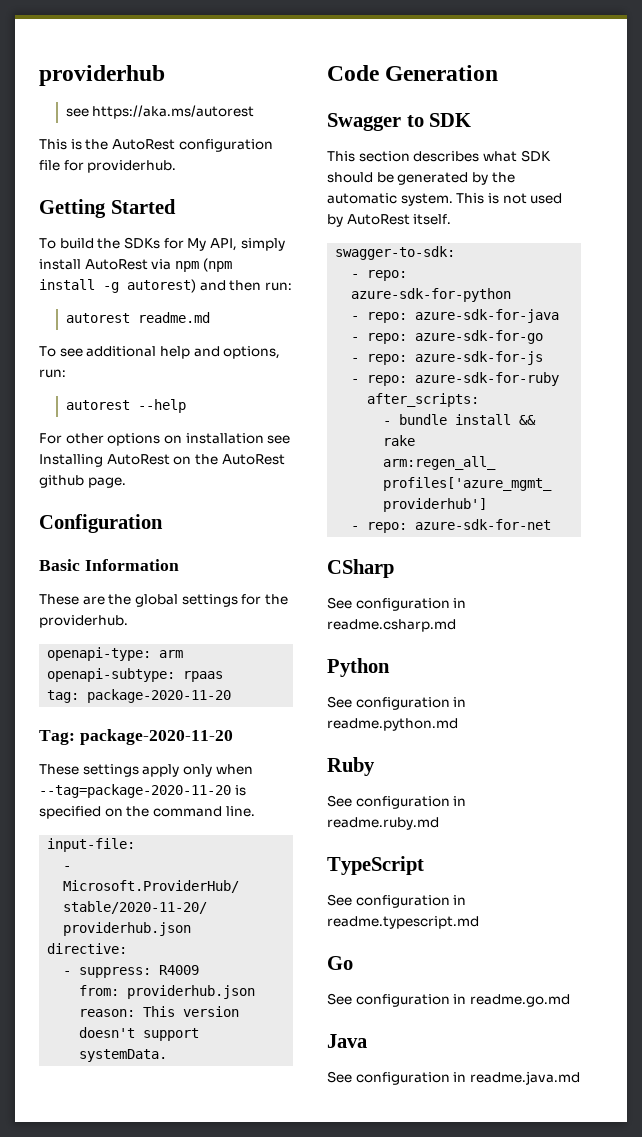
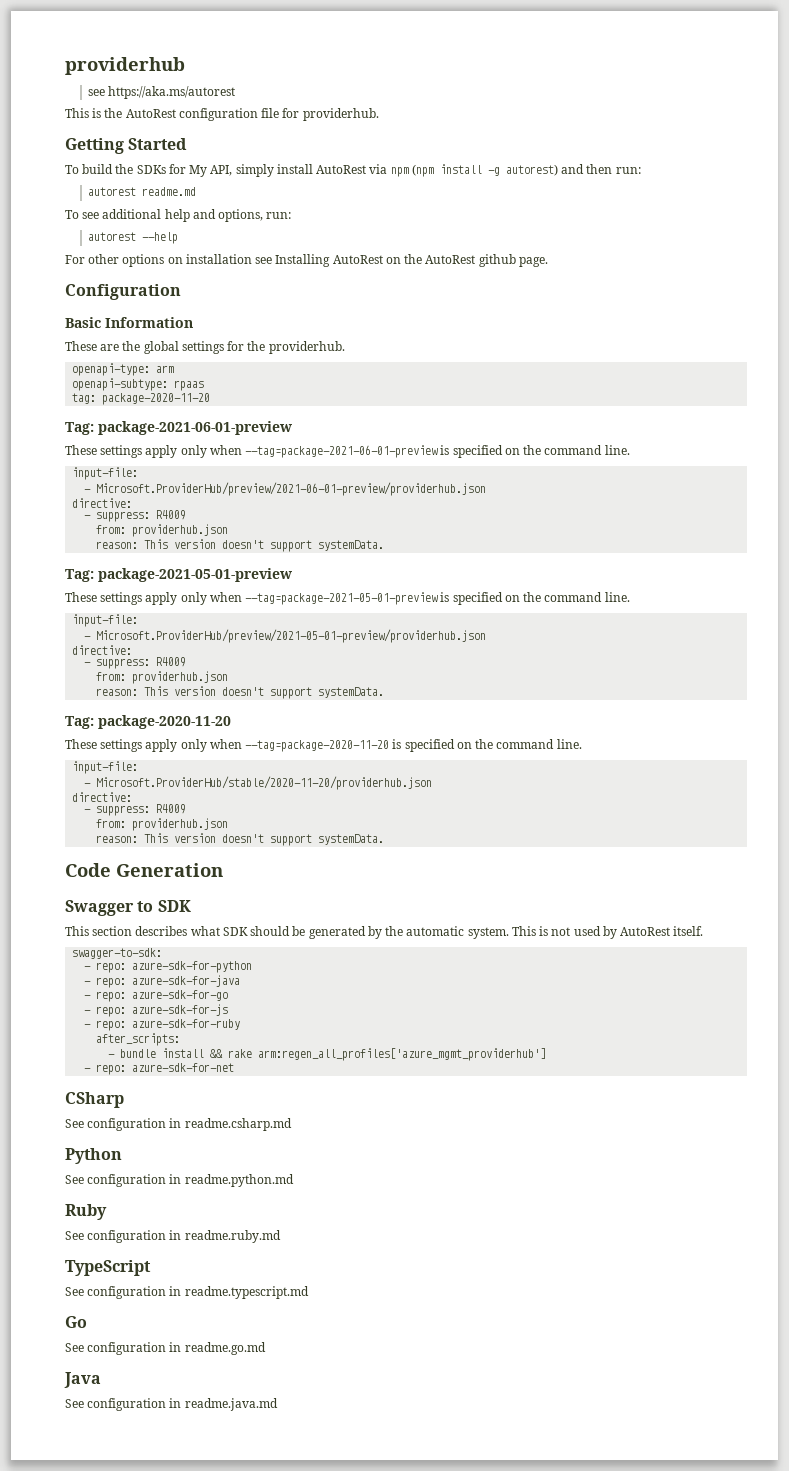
(232, 696) none -> [65,421,292,435] [65,445,630,458] [72,467,139,480] [84,482,487,496] [72,498,133,508] [84,510,187,522] [96,524,229,537] [96,539,385,552] [65,568,292,582] [65,592,630,605] [72,614,139,627] [84,629,487,643] [72,645,133,655] [84,657,187,669] [96,671,229,684] [96,686,385,699] // Tag: package-2021-06-01-preview // These settings apply only when --tag=package-2021-06-01-preview is specified on the command line. // input-file: // - Microsoft.ProviderHub/preview/2021-06-01-preview/providerhub.json // directive: // - suppress: R4009 // from: providerhub.json // reason: This version doesn't support systemData. // Tag: package-2021-05-01-preview // These settings apply only when --tag=package-2021-05-01-preview is specified on the command line. // input-file: // - Microsoft.ProviderHub/preview/2021-05-01-preview/providerhub.json // directive: // - suppress: R4009 // from: providerhub.json // reason: This version doesn't support systemData.

